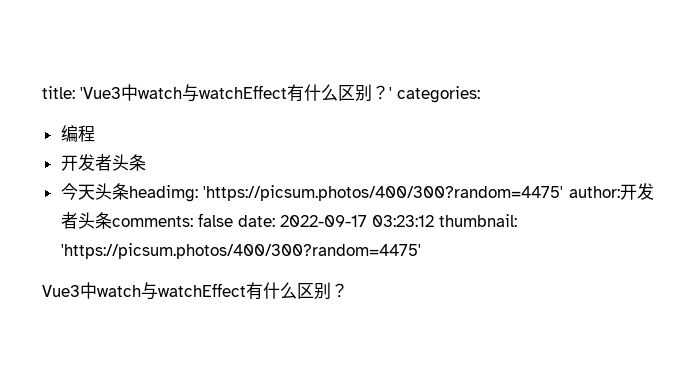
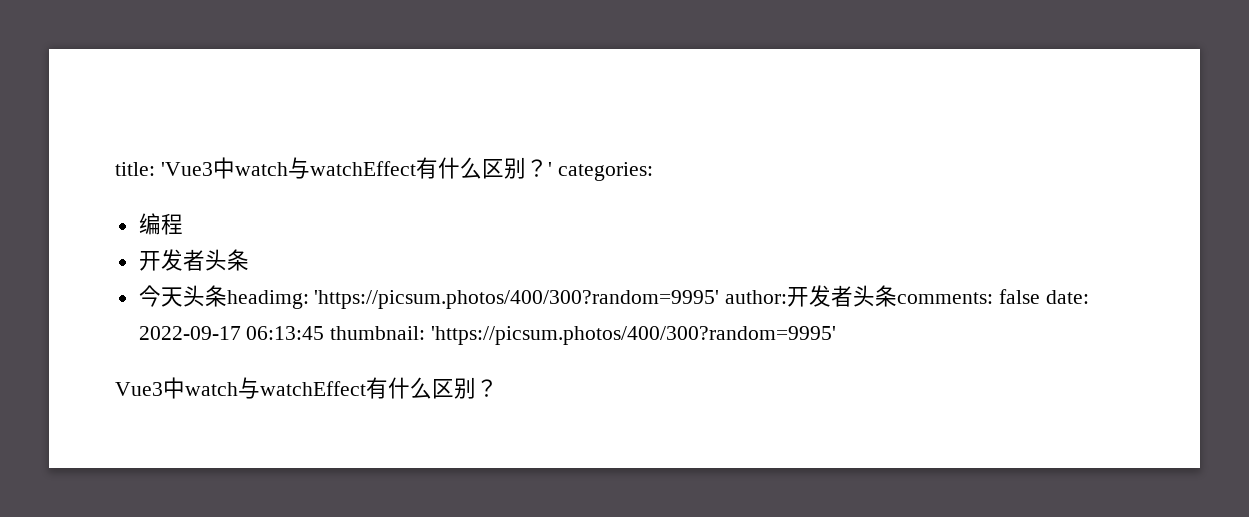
[203,185,564,201] 'https://picsum.photos/400/300?random=4475' -> [314,290,720,309] 'https://picsum.photos/400/300?random=9995'
[371,214,517,227] [60,243,421,259] 03:23:12 thumbnail: 'https://picsum.photos/400/300?random=4475' -> [246,326,837,345] 06:13:45 thumbnail: 'https://picsum.photos/400/300?random=9995'

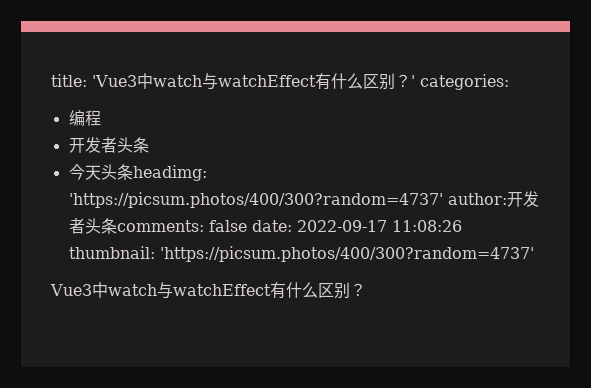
[314,290,720,309] 'https://picsum.photos/400/300?random=9995' -> [68,192,443,208] 'https://picsum.photos/400/300?random=4737'
[246,326,837,345] 06:13:45 thumbnail: 'https://picsum.photos/400/300?random=9995' -> [391,220,462,232] [68,246,534,262] 11:08:26 thumbnail: 'https://picsum.photos/400/300?random=4737'

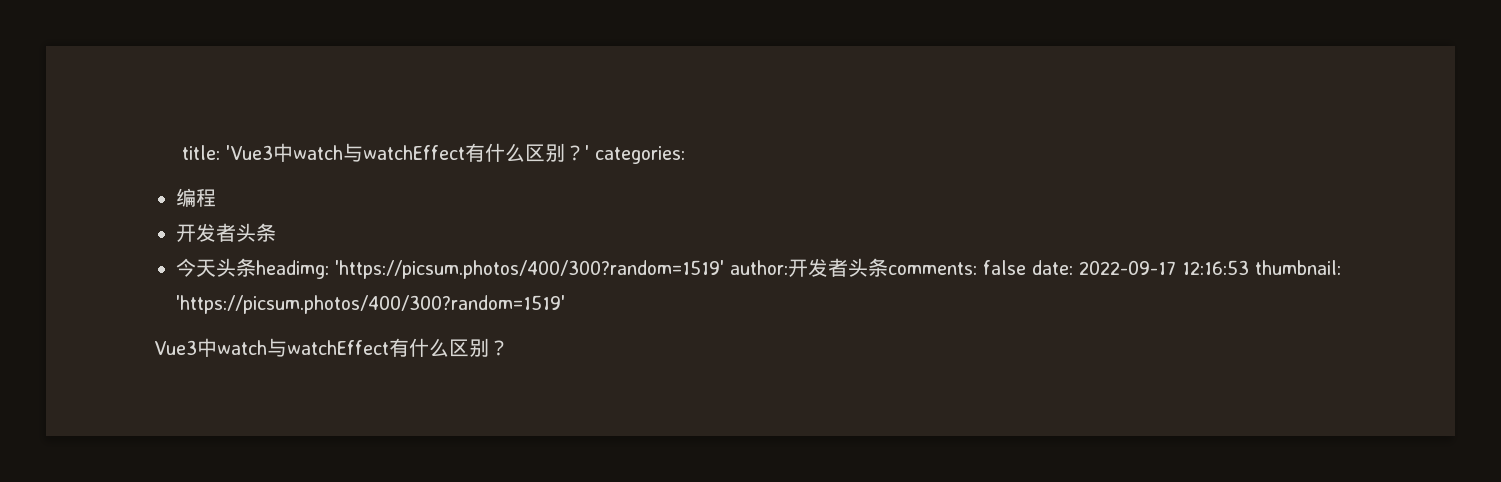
[68,192,443,208] 'https://picsum.photos/400/300?random=4737' -> [335,260,724,279] 'https://picsum.photos/400/300?random=1519'
[391,220,462,232] [68,246,534,262] 11:08:26 thumbnail: 'https://picsum.photos/400/300?random=4737' -> [1181,260,1341,275] [176,295,565,314] 12:16:53 thumbnail: 'https://picsum.photos/400/300?random=1519'

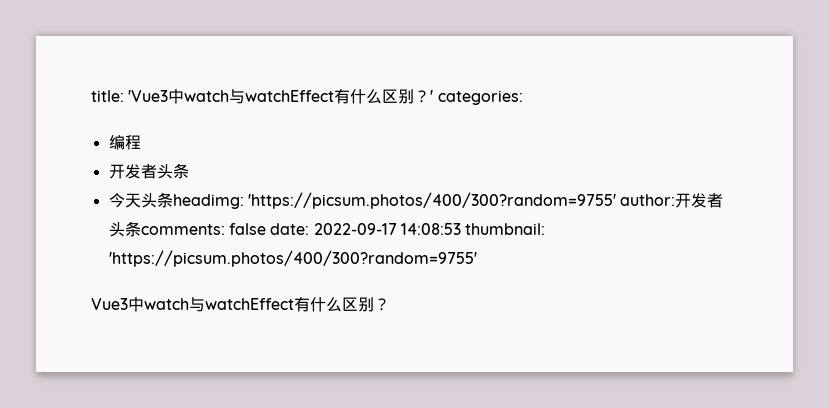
[335,260,724,279] 'https://picsum.photos/400/300?random=1519' -> [247,192,616,209] 'https://picsum.photos/400/300?random=9755'
[1181,260,1341,275] [176,295,565,314] 12:16:53 thumbnail: 'https://picsum.photos/400/300?random=1519' -> [400,223,546,235] [108,250,477,267] 14:08:53 thumbnail: 'https://picsum.photos/400/300?random=9755'

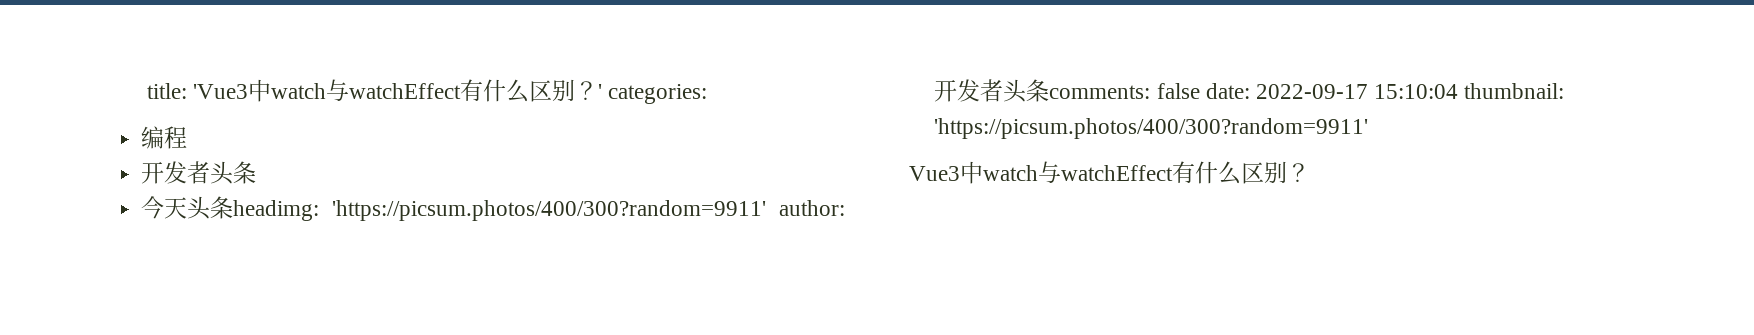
[247,192,616,209] 'https://picsum.photos/400/300?random=9755' -> [332,200,767,221] 'https://picsum.photos/400/300?random=9911'
[400,223,546,235] [108,250,477,267] 14:08:53 thumbnail: 'https://picsum.photos/400/300?random=9755' -> [1374,83,1565,99] [934,118,1369,139] 15:10:04 thumbnail: 'https://picsum.photos/400/300?random=9911'

